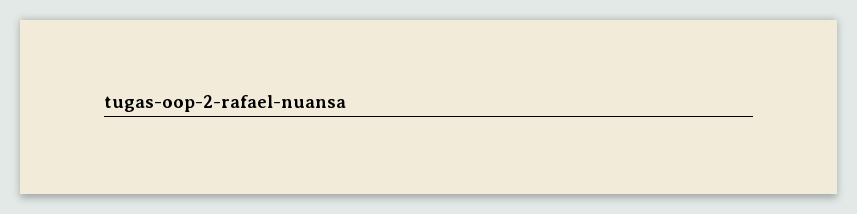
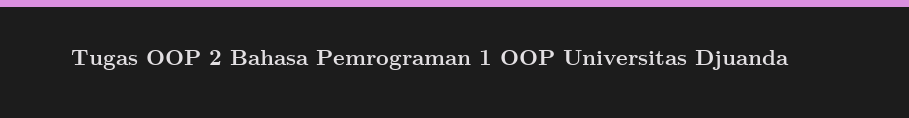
[104,95,346,112] tugas-oop-2-rafael-nuansa -> [71,50,789,70] Tugas OOP 2 Bahasa Pemrograman 1 OOP Universitas Djuanda

